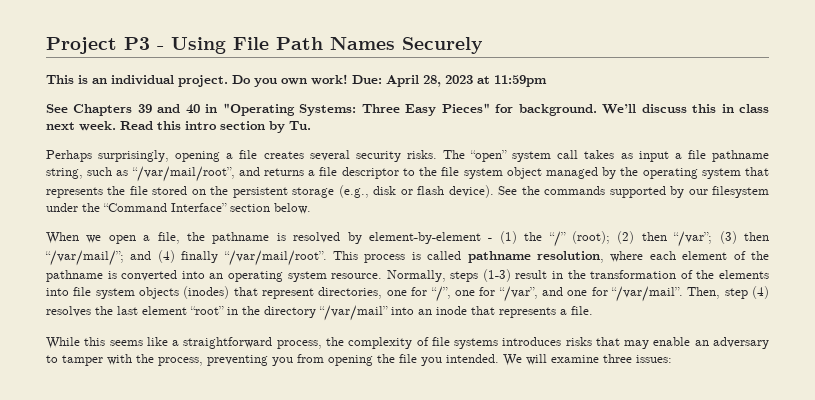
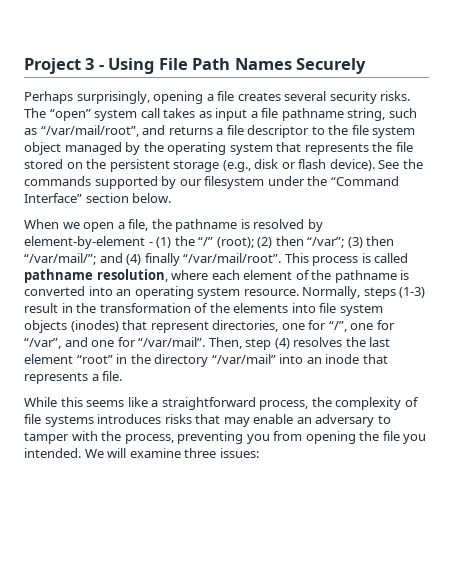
[124,37,150,50] P3 -> [85,58,95,70] 3
[46,74,547,87] [46,103,770,116] [46,121,311,133] // This is an individual project. Do you own work! Due: April 28, 2023 at 11:59pm // See Chapters 39 and 40 in "Operating Systems: Three Easy Pieces" for background. We’ll discuss this in class next week. Read this intro section by Tu. -> (367, 66) none

